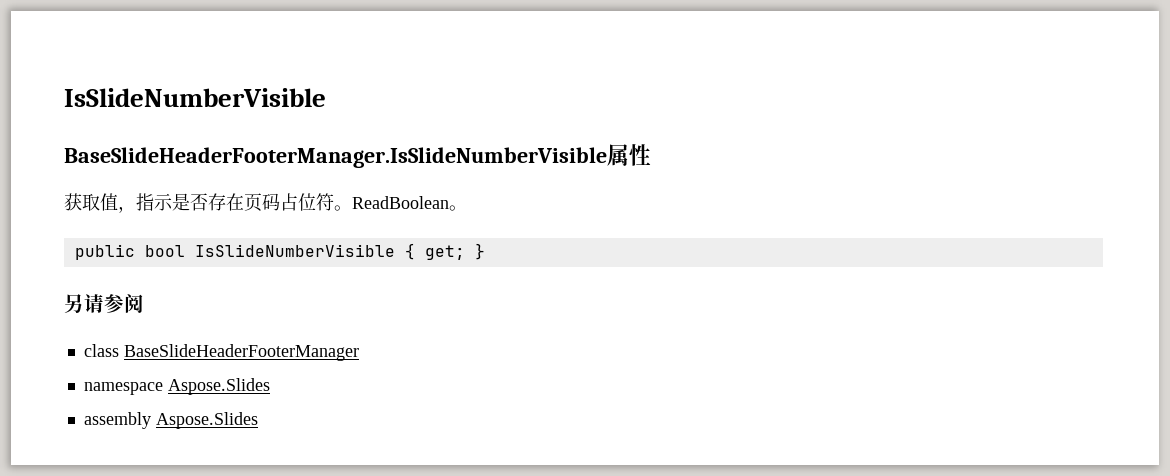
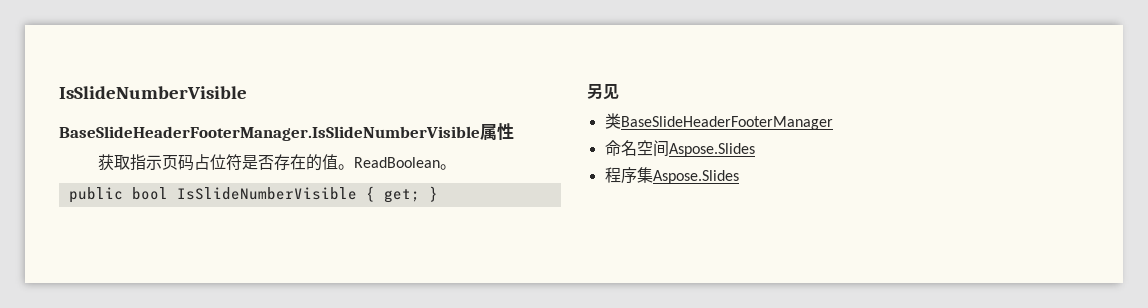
[100,193,334,213] 值，指示是否存在页码占位符 -> [129,154,338,171] 指示页码占位符是否存在的值
[84,294,144,313] [83,344,119,357] 请参阅 // class -> [603,84,619,100] [604,113,621,129] 见 // 类
[83,382,163,395] namespace -> [604,140,669,157] 命名空间
[83,412,151,429] assembly -> [604,167,653,184] 程序集

